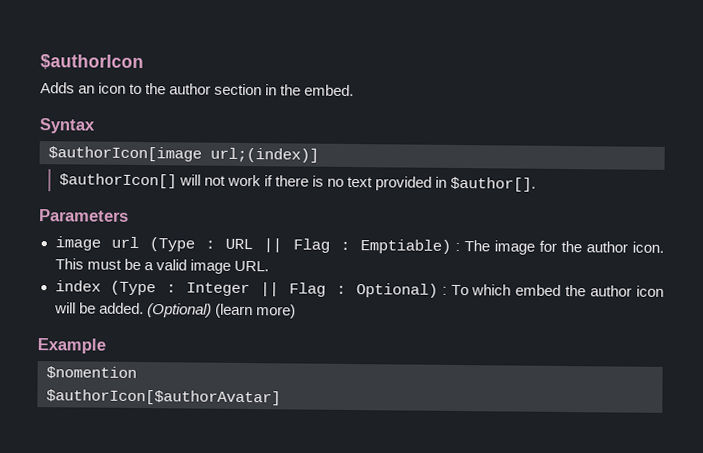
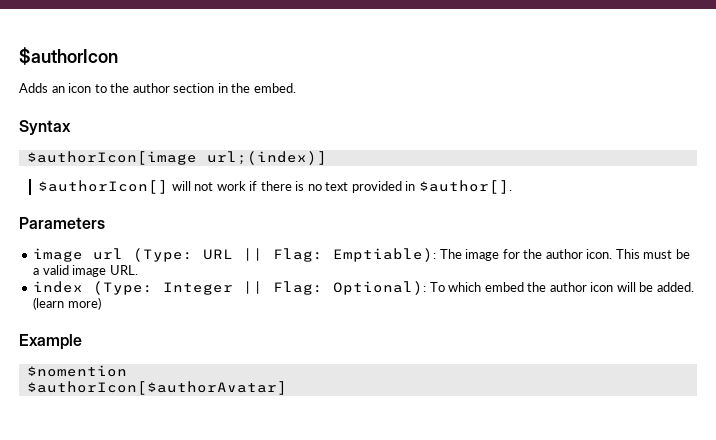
[148,237,460,254] (Type : URL || Flag : Emptiable) : -> [133,248,437,262] (Type: URL || Flag: Emptiable):
[110,280,447,298] (Type : Integer || Flag : Optional) : -> [93,281,427,295] (Type: Integer || Flag: Optional):
[146,303,212,318] (Optional) -> (694, 287) none

